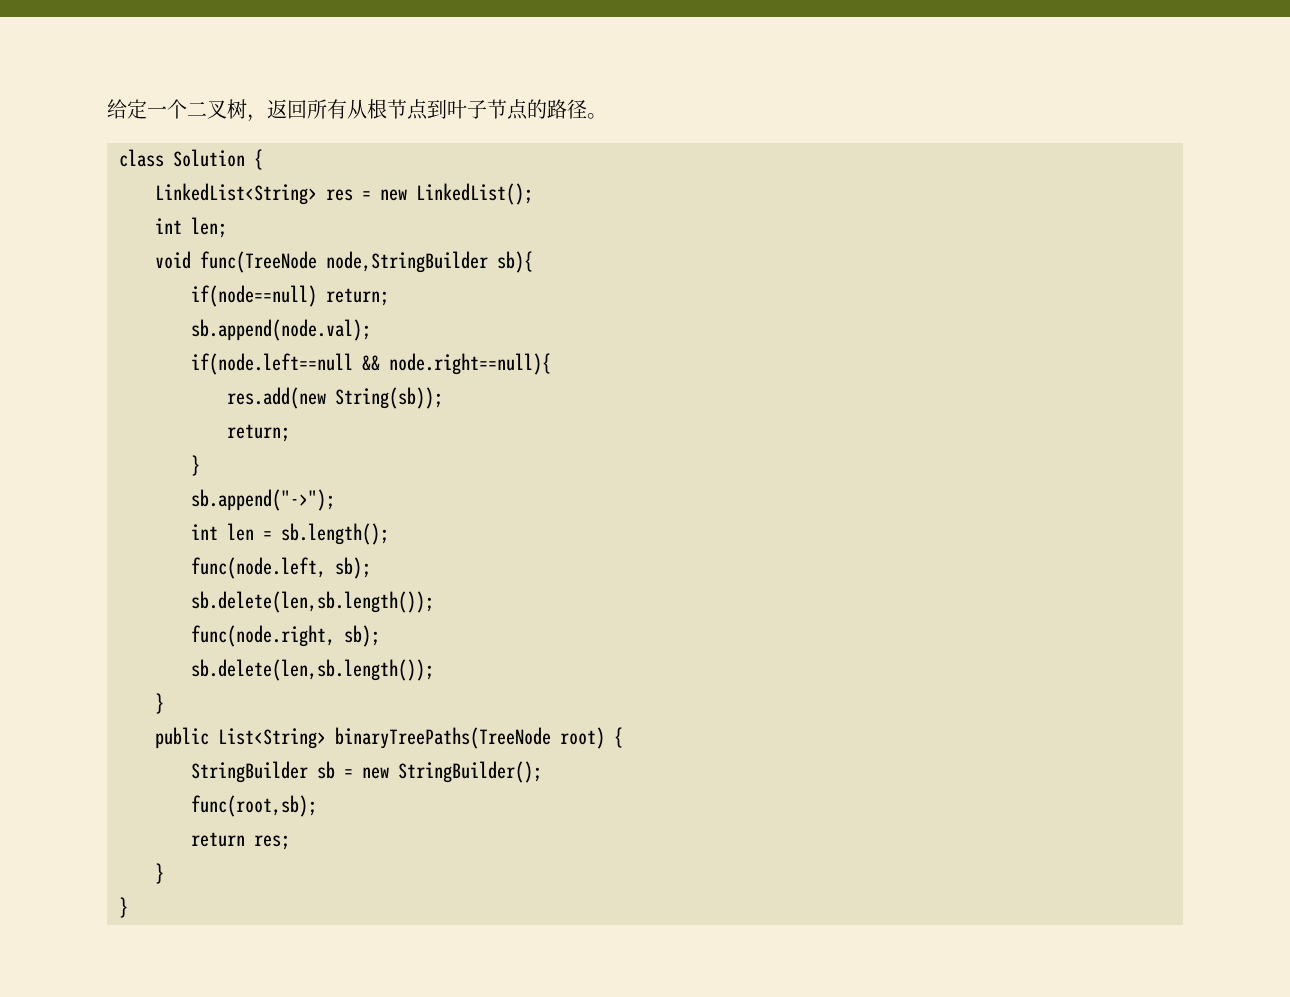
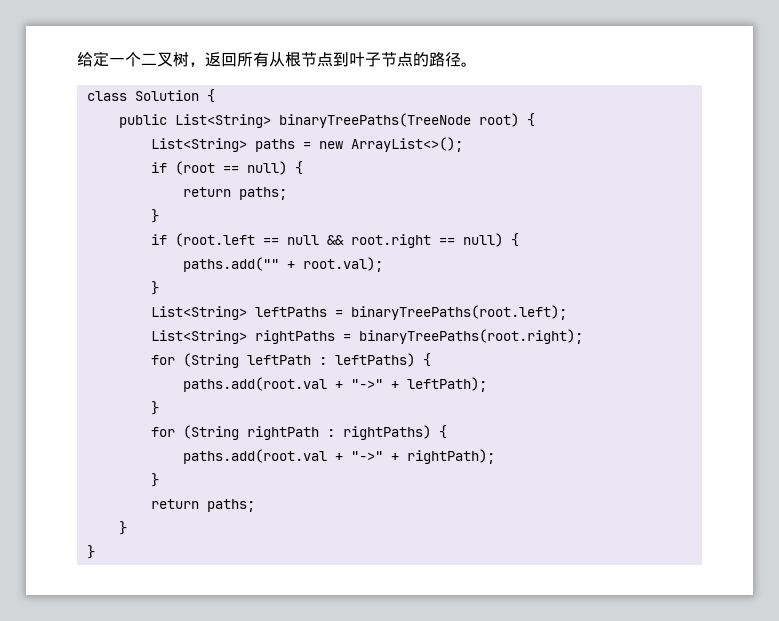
[155,183,533,205] [155,217,227,238] [155,251,533,273] [191,285,389,307] [191,319,371,341] [191,353,551,375] [227,387,443,409] [227,424,290,442] [191,455,200,476] [191,489,335,511] [191,523,389,545] [191,557,371,579] [191,591,434,613] [191,625,380,647] [191,659,434,681] [155,693,164,714] // LinkedList<String> res = new LinkedList(); // int len; // void func(TreeNode node,StringBuilder sb){ // if(node==null) return; // sb.append(node.val); // if(node.left==null && node.right==null){ // res.add(new String(sb)); // return; // } // sb.append("->"); // int len = sb.length(); // func(node.left, sb); // sb.delete(len,sb.length()); // func(node.right, sb); // sb.delete(len,sb.length()); // } -> (215, 96) none
[191,761,542,783] [191,795,317,817] [191,832,290,850] StringBuilder sb = new StringBuilder(); // func(root,sb); // return res; -> [150,137,463,152] [150,161,303,175] [182,187,287,200] [150,209,159,223] [150,233,519,248] [182,257,383,272] [150,281,159,295] [150,305,567,320] [150,329,583,344] [150,353,431,368] [182,377,487,392] [150,401,159,415] [150,425,447,440] [182,449,495,464] [150,473,159,487] [150,499,255,512] List<String> paths = new ArrayList<>(); // if (root == null) { // return paths; // } // if (root.left == null && root.right == null) { // paths.add("" + root.val); // } // List<String> leftPaths = binaryTreePaths(root.left); // List<String> rightPaths = binaryTreePaths(root.right); // for (String leftPath : leftPaths) { // paths.add(root.val + "->" + leftPath); // } // for (String rightPath : rightPaths) { // paths.add(root.val + "->" + rightPath); // } // return paths;

